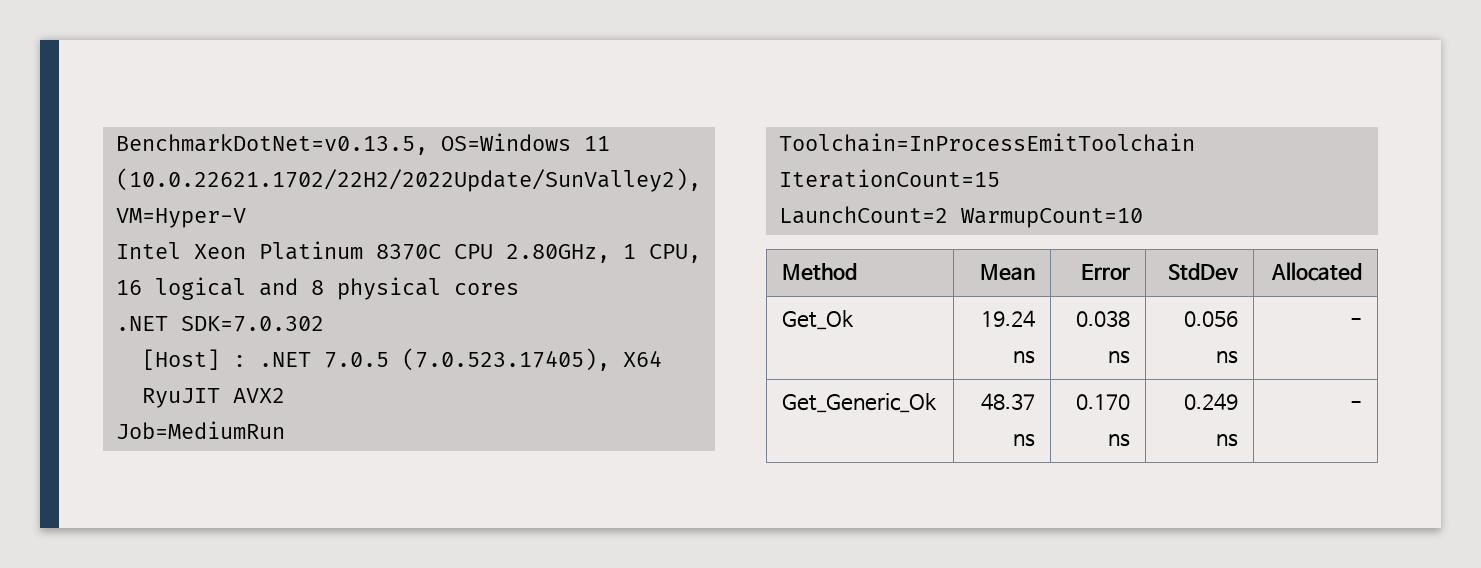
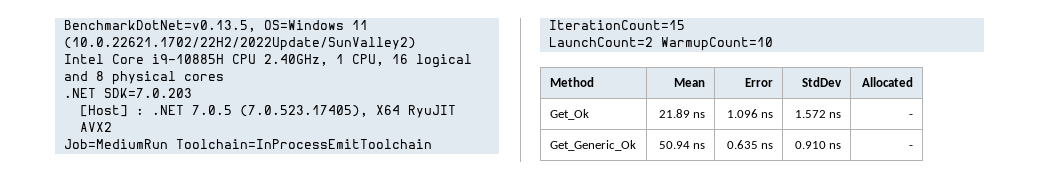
[115,168,701,192] [115,208,246,228] (10.0.22621.1702/22H2/2022Update/SunValley2), VM=Hyper-V -> [63,37,416,51] (10.0.22621.1702/22H2/2022Update/SunValley2)
[193,241,610,263] Xeon Platinum 8370C CPU 2.80GHz, -> [111,54,328,66] Core i9-10885H CPU 2.40GHz,
[180,316,324,332] SDK=7.0.302 -> [103,88,192,98] SDK=7.0.203
[980,310,1035,327] [1012,350,1035,364] [1075,310,1130,327] [1107,350,1130,364] [1183,311,1238,327] 19.24 ns | 0.038 ns | 0.056 -> [658,109,706,118] [726,109,774,118] [794,110,826,118] 21.89 ns | 1.096 ns | 1.572
[980,393,1035,410] [1012,433,1035,447] [1075,394,1130,410] [1107,433,1130,447] [1183,393,1238,410] 48.37 ns | 0.170 ns | 0.249 -> [658,141,706,149] [726,140,774,149] [794,141,826,149] 50.94 ns | 0.635 ns | 0.910

